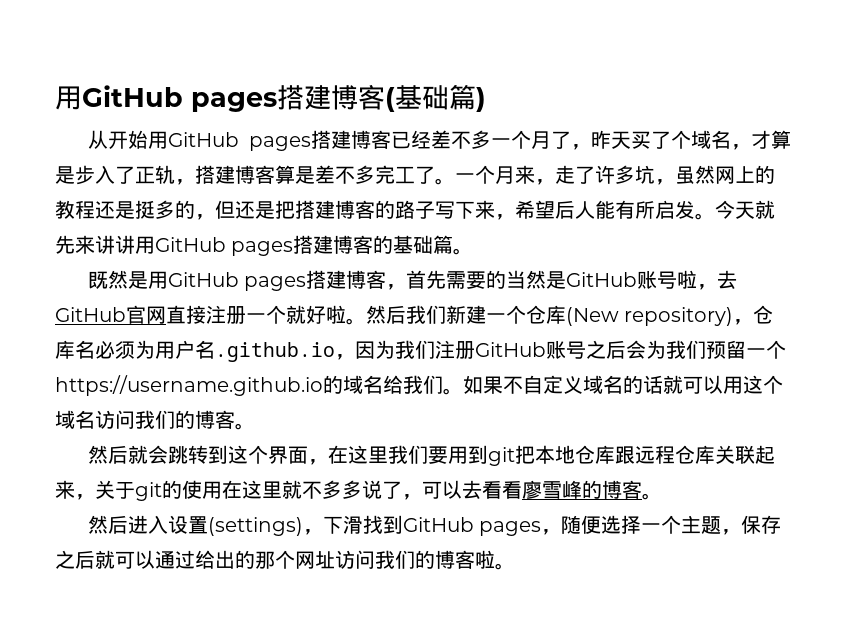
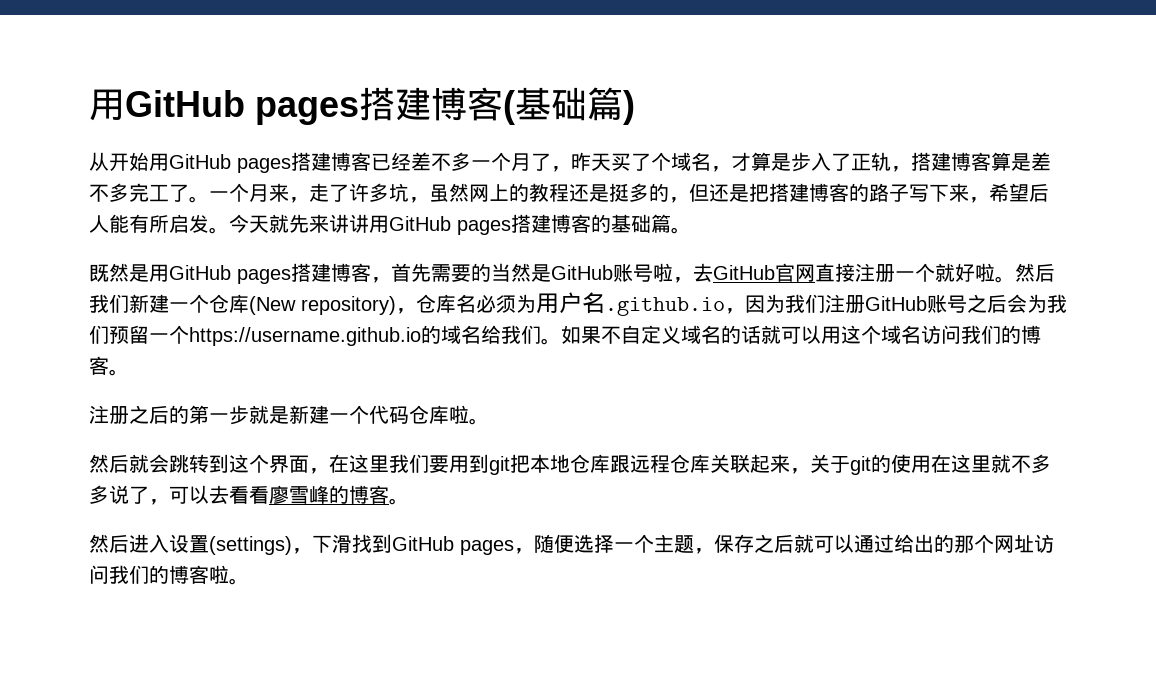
(255, 426) none -> [89,405,489,425] // 注册之后的第一步就是新建一个代码仓库啦。

